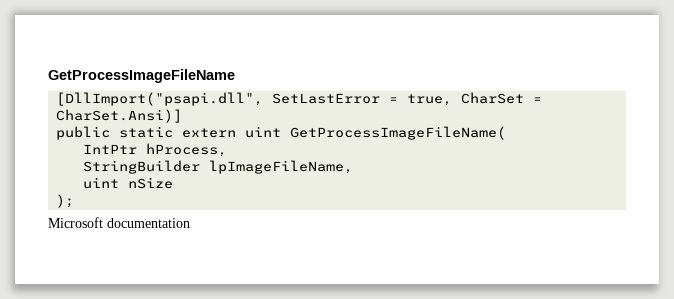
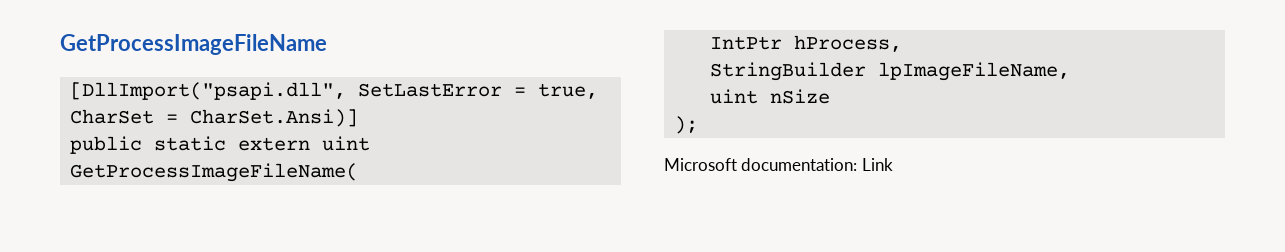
[107,218,190,228] documentation -> [741,158,893,171] documentation: Link

